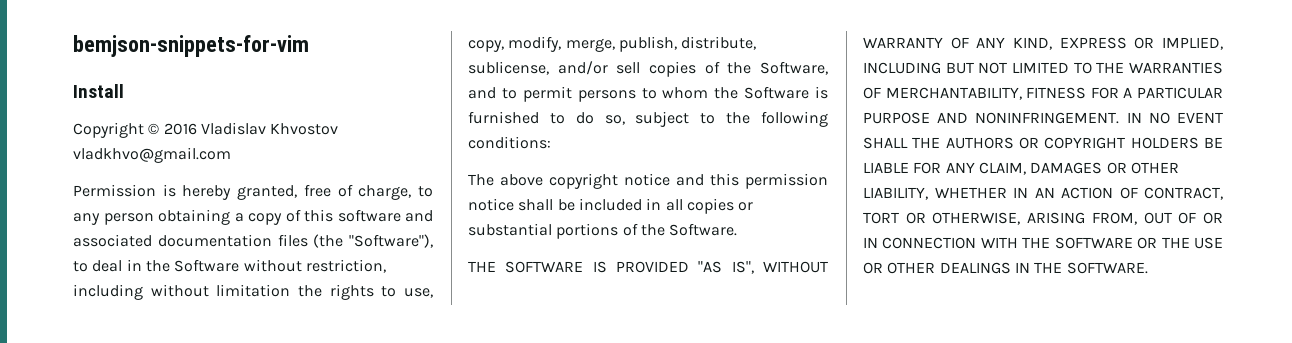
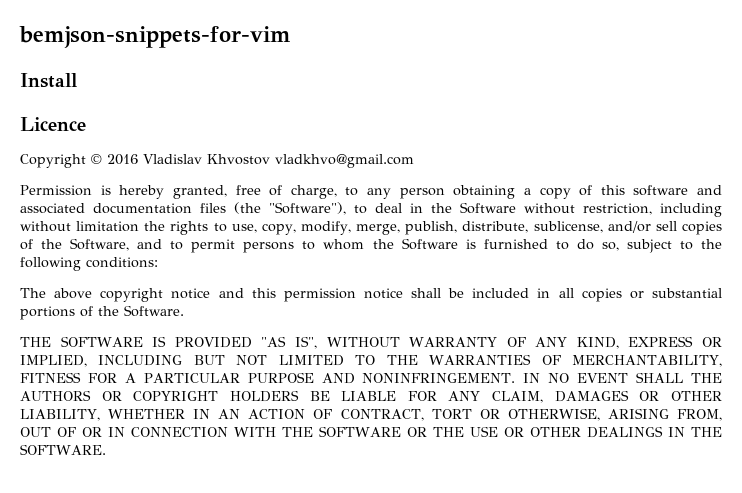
(124, 91) none -> [20,117,86,131] // Licence

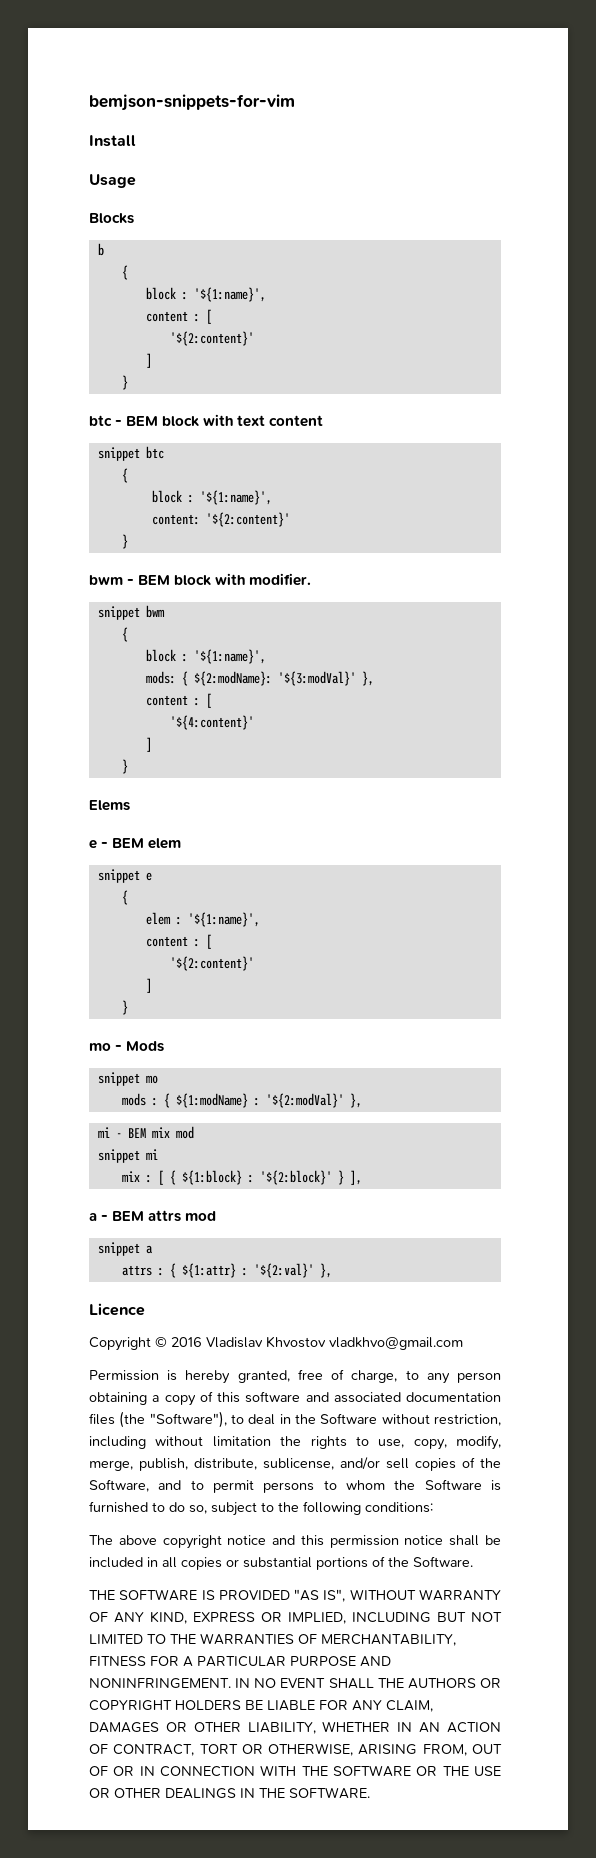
(77, 80) none -> [89,174,136,188] [89,213,134,224] [97,243,104,256] [121,265,128,280] [145,287,266,302] [145,309,212,324] [169,331,254,346] [145,353,152,368] [121,375,128,390] [89,414,324,427] [97,446,164,461] [121,468,128,483] [151,490,272,505] [151,512,290,527] [121,534,128,549] [89,573,312,586] [97,605,165,620] [121,627,128,642] [145,649,266,664] [145,671,374,686] [145,693,212,708] [169,715,254,730] [145,737,152,752] [121,759,128,774] [89,800,130,811] [89,838,182,849] [97,869,152,883] [121,890,128,905] [145,912,260,927] [145,934,212,949] [169,956,254,971] [145,978,152,993] [121,1000,128,1015] [89,1041,165,1052] [97,1072,158,1086] [121,1093,362,1108] [97,1126,194,1139] [97,1149,158,1163] [121,1170,362,1185] [89,1210,217,1222] [97,1242,153,1256] [121,1263,332,1278] // Usage // Blocks // b // { // block : '${1:name}', // content : [ // '${2:content}' // ] // } // btc - BEM block with text content // snippet btc // { // block : '${1:name}', // content: '${2:content}' // } // bwm - BEM block with modifier. // snippet bwm // { // block : '${1:name}', // mods: { ${2:modName}: '${3:modVal}' }, // content : [ // '${4:content}' // ] // } // Elems // e - BEM elem // snippet e // { // elem : '${1:name}', // content : [ // '${2:content}' // ] // } // mo - Mods // snippet mo // mods : { ${1:modName} : '${2:modVal}' }, // mi - BEM mix mod // snippet mi // mix : [ { ${1:block} : '${2:block}' } ], // a - BEM attrs mod // snippet a // attrs : { ${1:attr} : '${2:val}' },

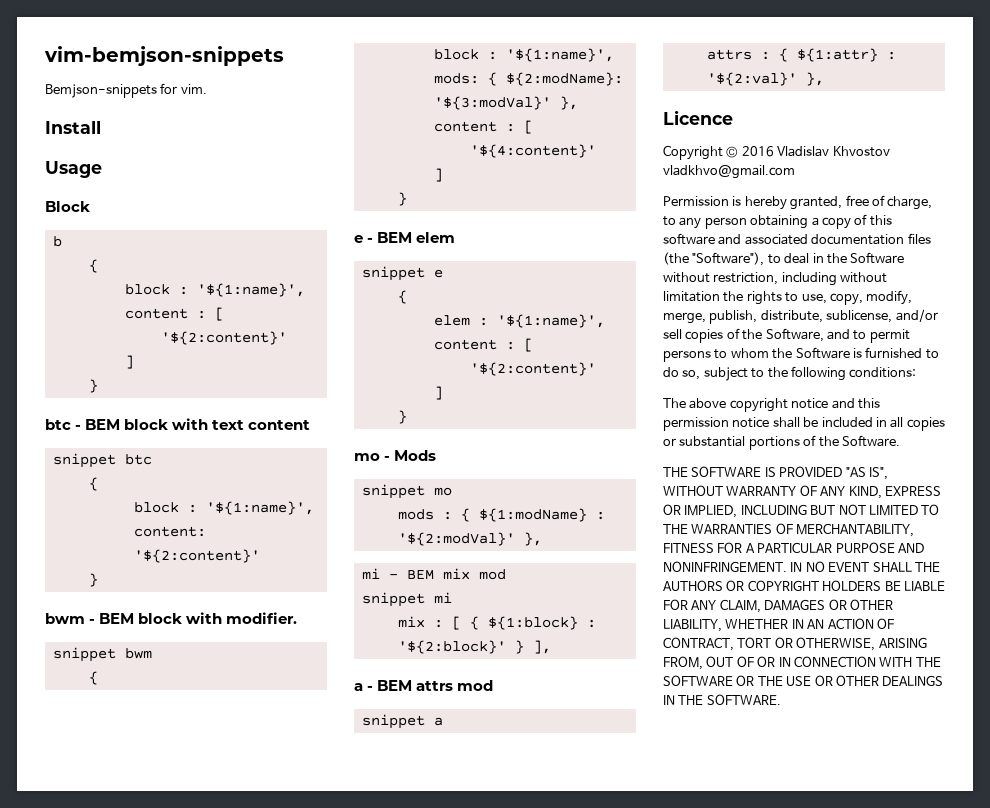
[89,94,295,111] bemjson-snippets-for-vim -> [44,46,284,66] [45,83,207,98] vim-bemjson-snippets // Bemjson-snippets for vim.
[89,213,134,224] Blocks -> [45,201,90,212] Block
[89,800,130,811] // Elems -> (407, 199) none

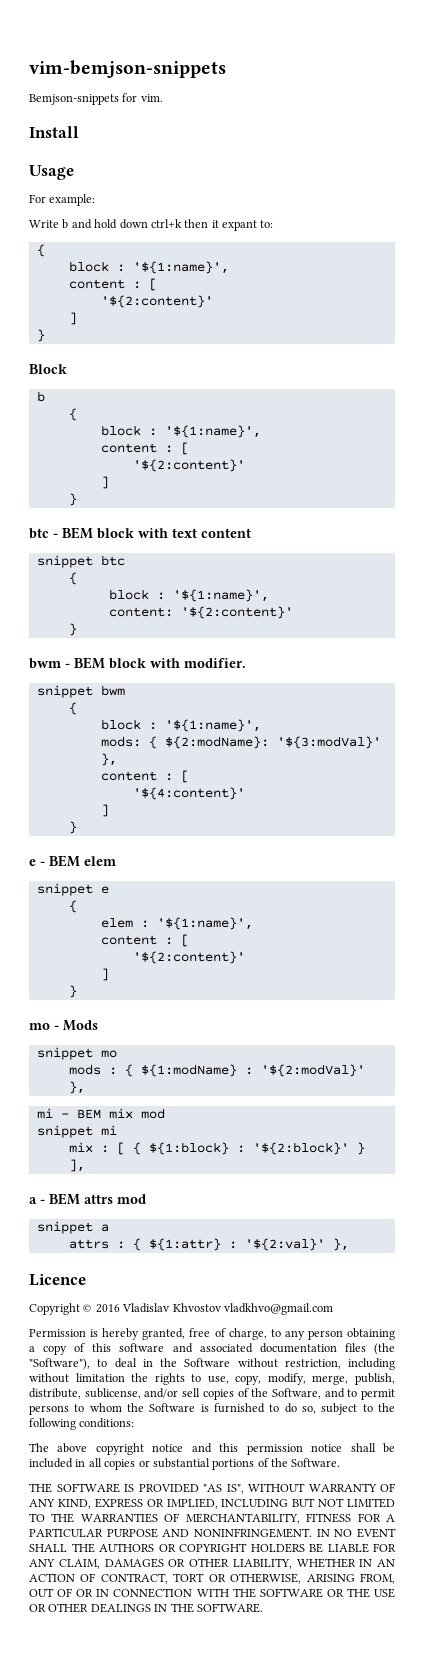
(102, 169) none -> [29,194,96,206] [29,219,274,231] [36,244,45,257] [68,261,229,274] [68,278,157,291] [100,295,213,308] [68,312,77,325] [36,329,45,342] // For example: // Write b and hold down ctrl+k then it expant to: // { // block : '${1:name}', // content : [ // '${2:content}' // ] // }

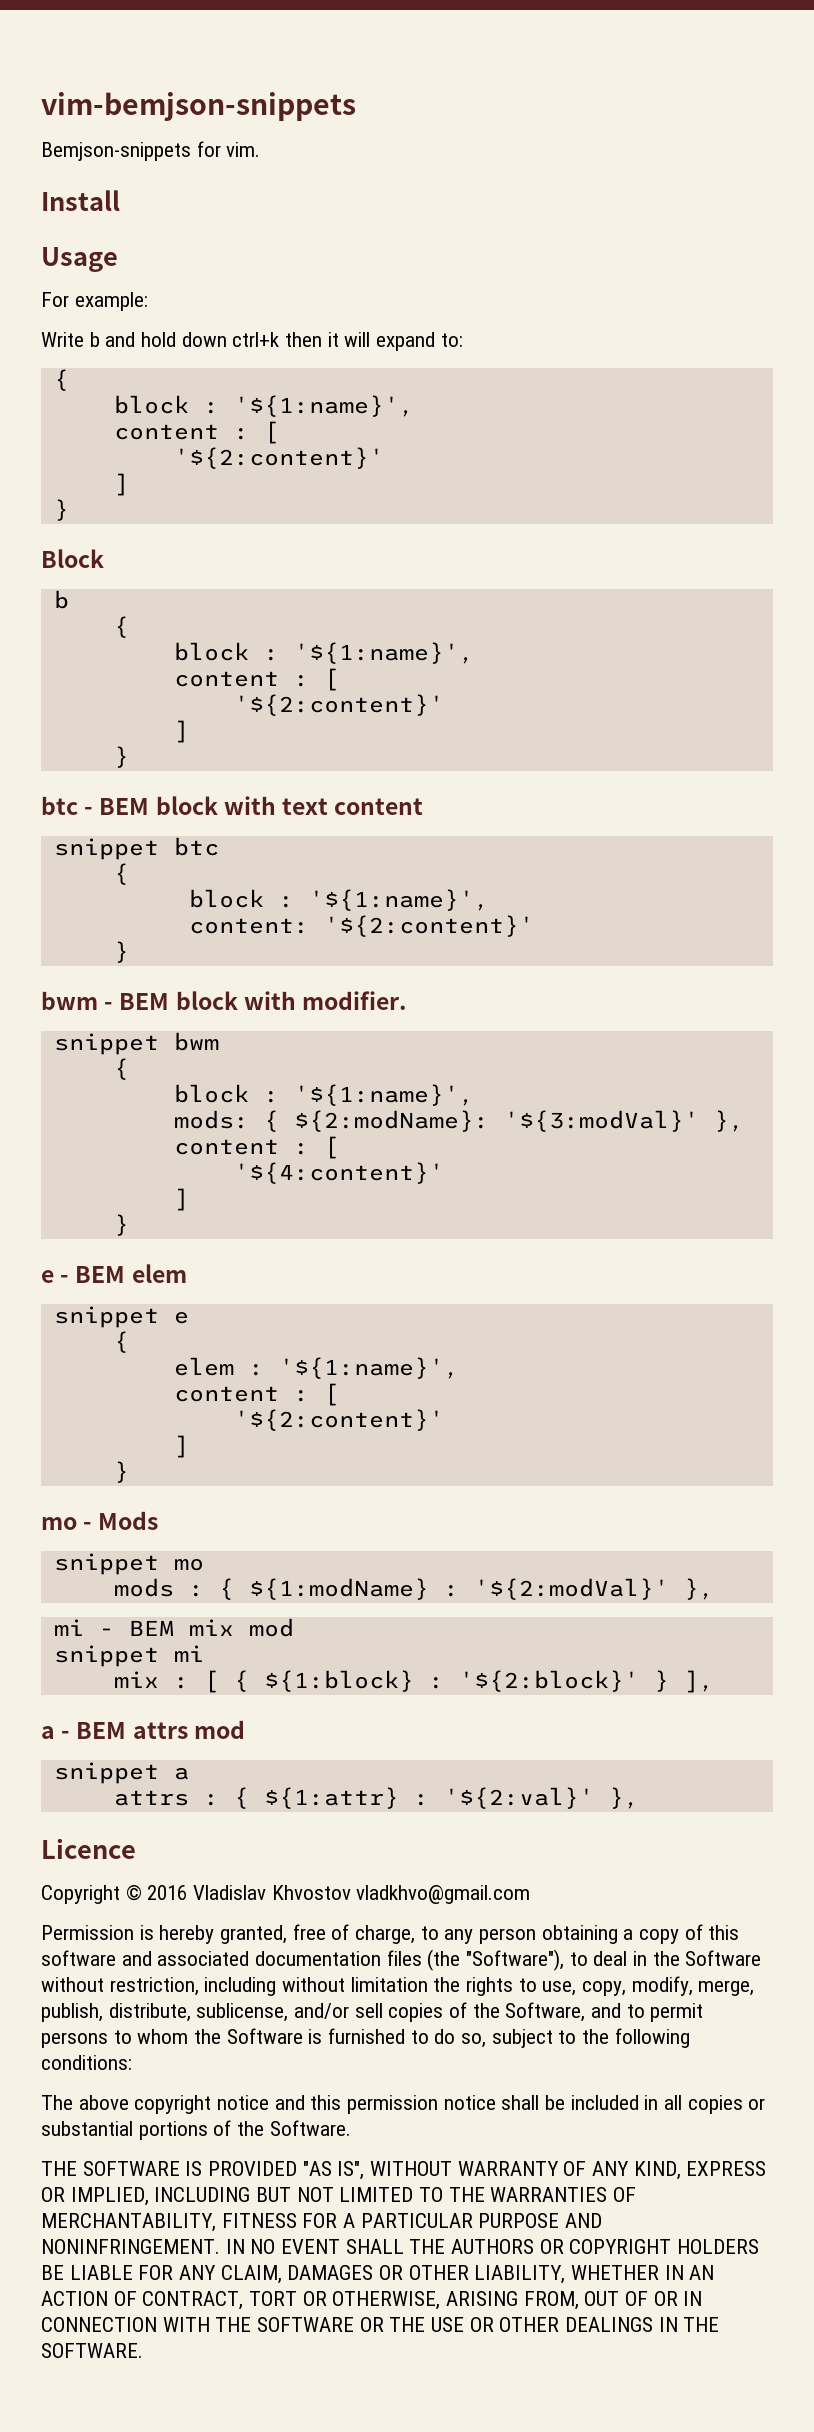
[222,220,257,231] expant -> [344,332,436,351] will expand

